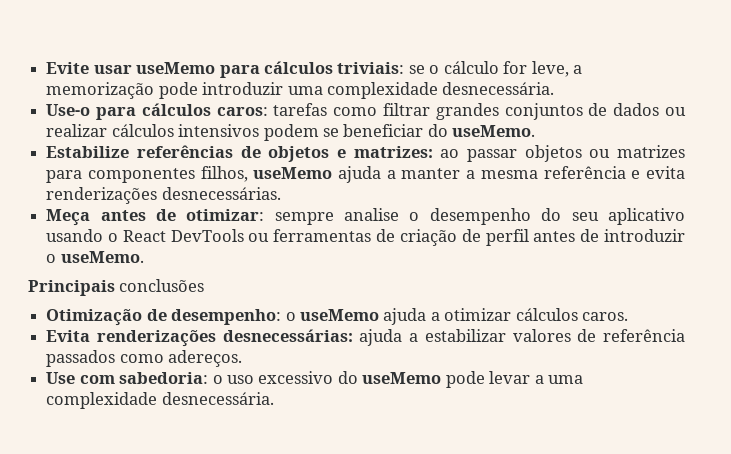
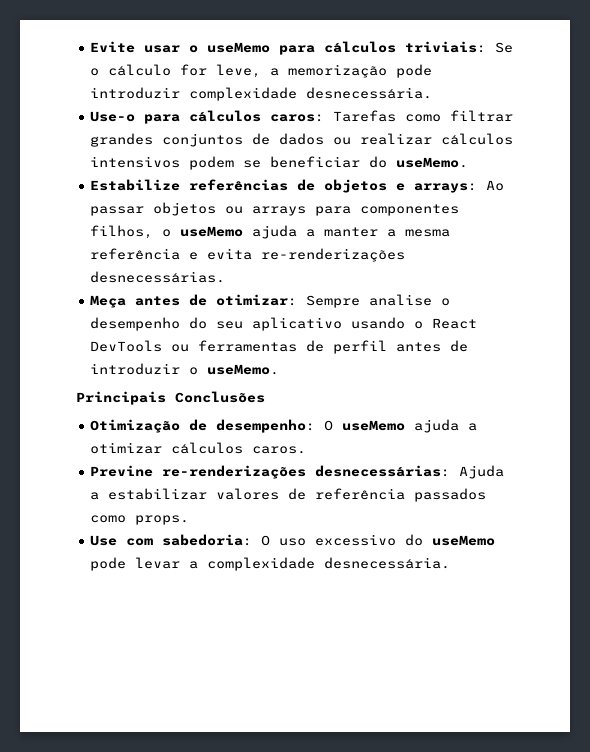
(132, 69) none -> [189,45,199,53] o
[408,65,425,74] se -> [495,42,514,53] Se
[287,86,323,95] uma -> (181, 93) none
[273,103,328,116] tarefas -> [333,110,397,122] Tarefas
[353,146,460,158] matrizes: ao -> [414,180,505,193] arrays: Ao
[617,145,686,158] matrizes -> [252,206,307,216] arrays
(248, 174) none -> [162,229,172,237] o
[46,187,158,204] renderizações -> [261,248,406,262] re-renderizações
[274,212,334,225] sempre -> [306,295,361,308] Sempre
[399,229,481,246] criação de -> (325, 346) none
[119,279,205,292] conclusões -> [175,391,265,403] Conclusões
[285,312,296,321] o -> [324,420,334,431] O
[46,329,403,347] Evita renderizações desnecessárias: ajuda -> [90,465,505,479] Previne re-renderizações desnecessárias: Ajuda
[168,350,243,367] adereços. -> [135,515,190,525] props.
[212,375,223,384] o -> [261,535,271,546] O
[548,375,584,384] uma -> (199, 565) none

